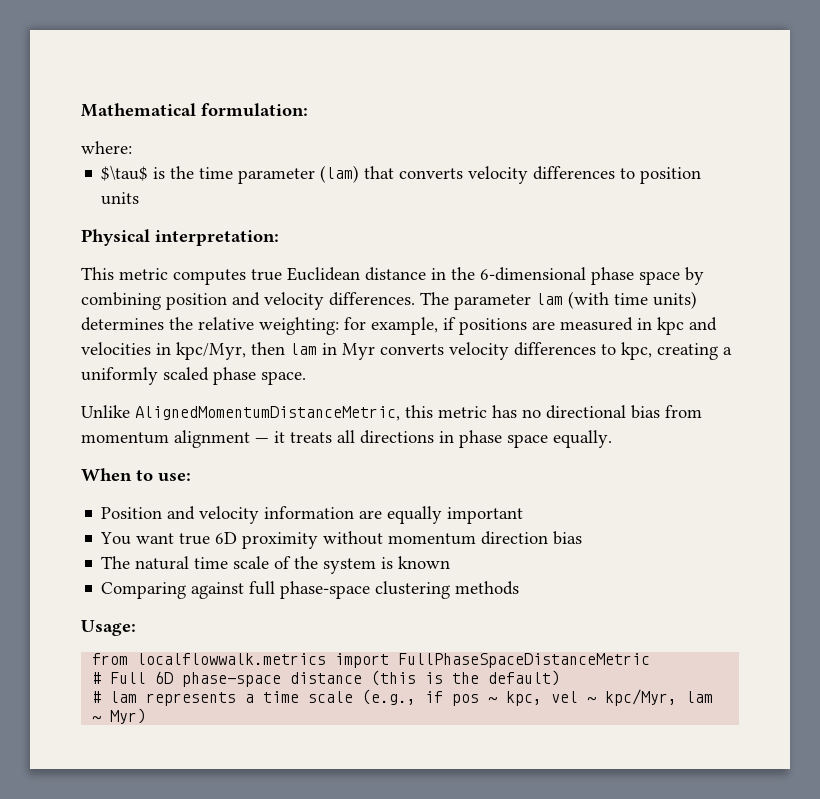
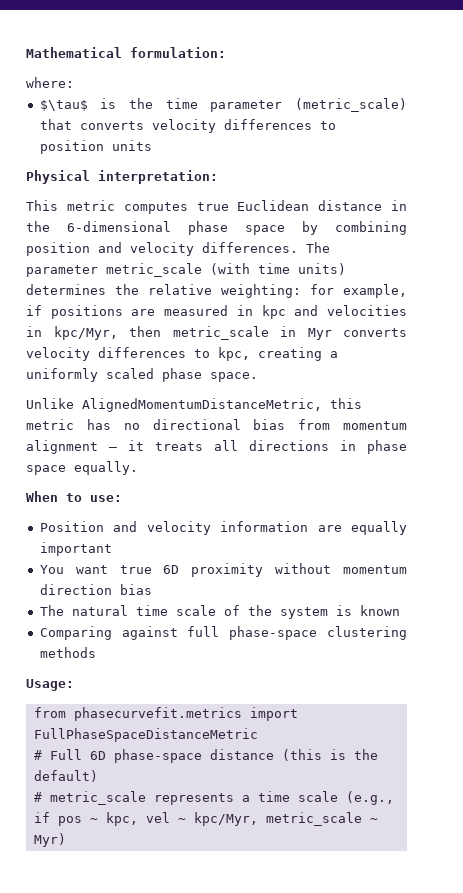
[320,165,360,183] (lam) -> [295,98,407,112] (metric_scale)
[536,293,563,305] lam -> [106,263,202,277] metric_scale
[290,343,317,355] lam -> [172,326,269,340] metric_scale
[137,653,327,665] localflowwalk.metrics -> [73,707,242,721] phasecurvefit.metrics
[110,691,138,703] lam -> [49,791,146,805] metric_scale
[686,691,714,703] lam -> [265,812,362,826] metric_scale

